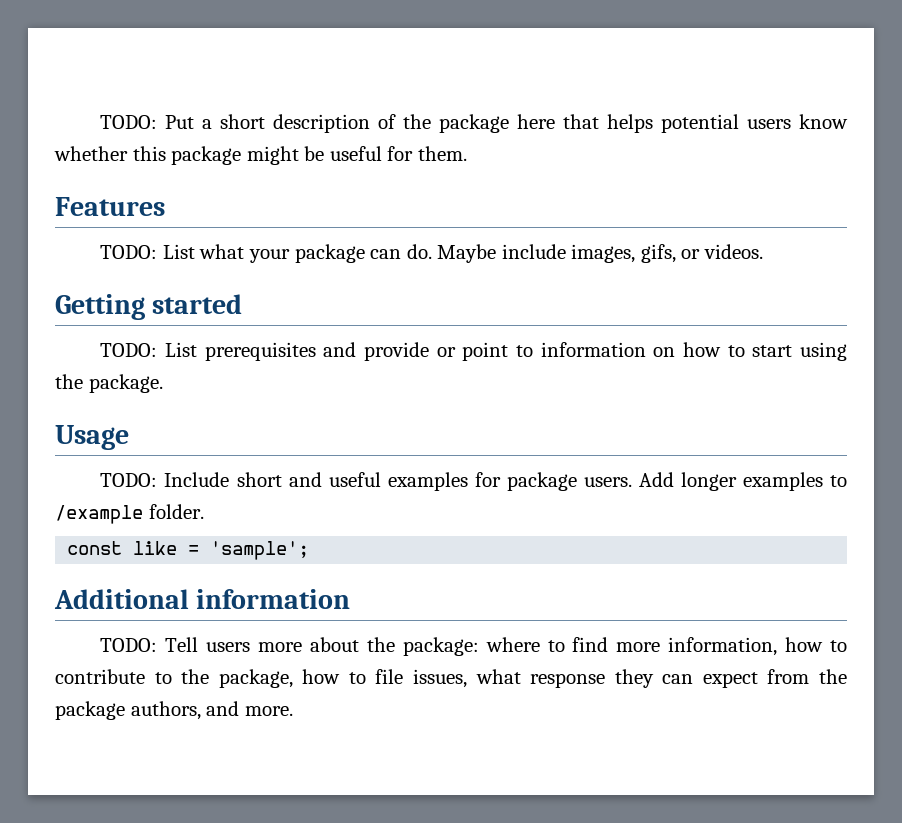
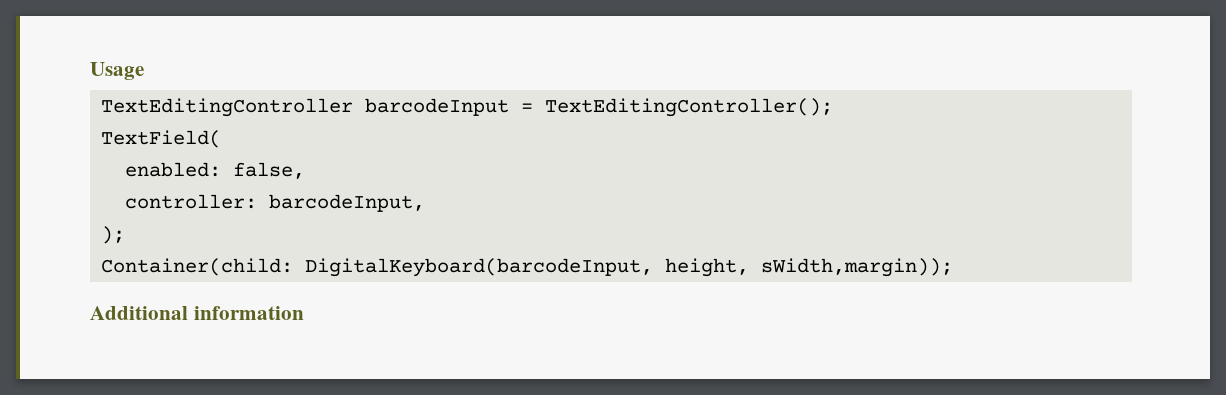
[100,114,849,133] [54,146,467,165] [55,197,165,216] [100,244,763,263] [55,294,243,320] [100,342,847,361] [55,374,163,393] [55,425,129,450] [100,472,847,491] [55,504,204,524] [67,541,310,560] [54,589,351,609] [100,637,848,656] [55,669,847,688] [55,701,293,720] TODO: Put a short description of the package here that helps potential users know whether this package might be useful for them. // Features // TODO: List what your package can do. Maybe include images, gifs, or videos. // Getting started // TODO: List prerequisites and provide or point to information on how to start using the package. // Usage // TODO: Include short and useful examples for package users. Add longer examples to /example folder. // const like = 'sample'; // Additional information // TODO: Tell users more about the package: where to find more information, how to contribute to the package, how to file issues, what response they can expect from the package authors, and more. -> [90,62,144,80] [100,98,833,117] [100,130,221,148] [124,162,305,179] [124,194,425,212] [100,226,125,244] [100,258,953,277] [90,306,304,320] Usage // TextEditingController barcodeInput = TextEditingController(); // TextField( // enabled: false, // controller: barcodeInput, // ); // Container(child: DigitalKeyboard(barcodeInput, height, sWidth,margin)); // Additional information

